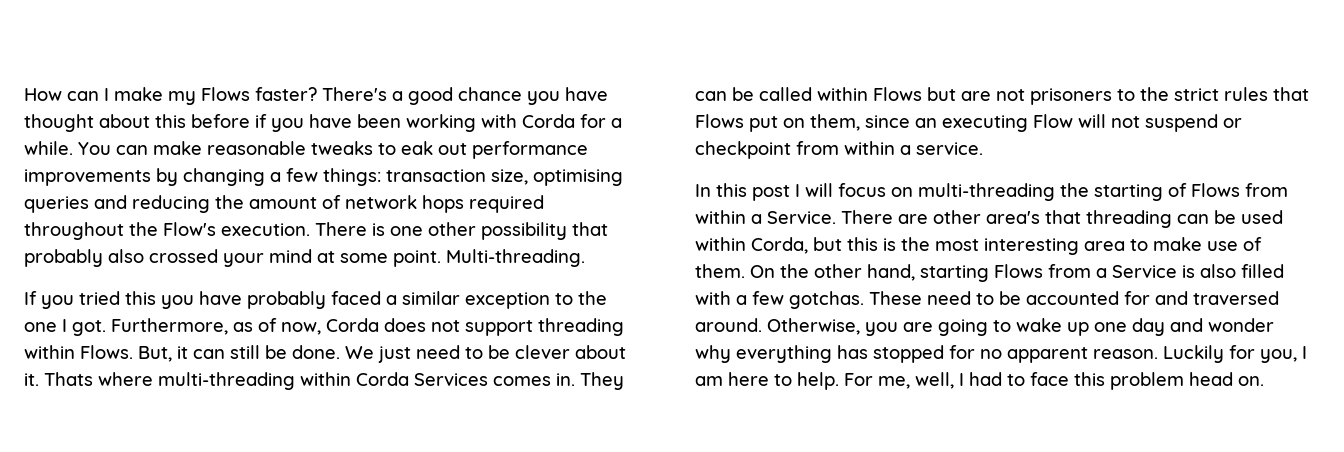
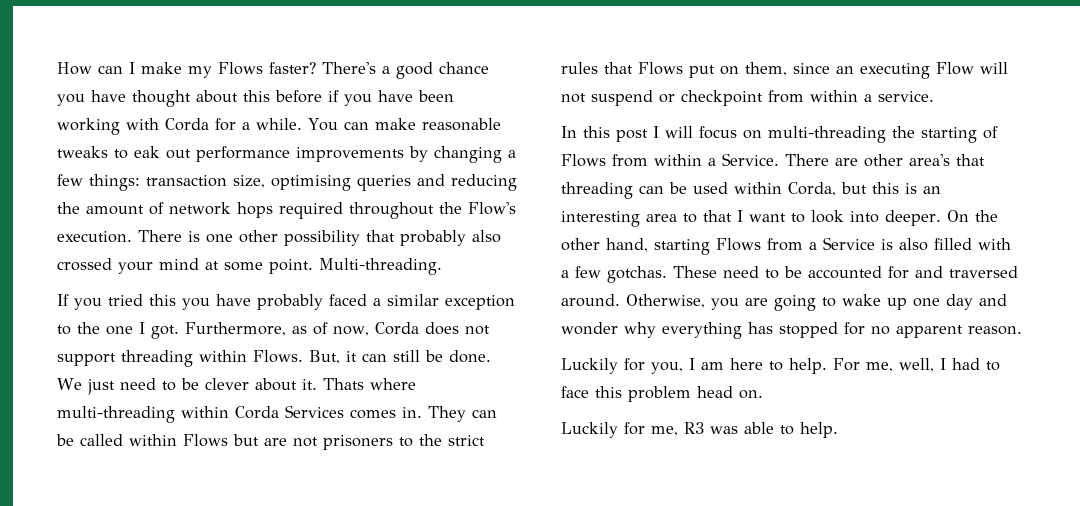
[901,237,979,251] the most -> [923,186,941,194] an
[1153,237,1262,251] [695,264,745,278] make use of them. -> [703,210,941,226] that I want to look into deeper.
(1158, 354) none -> (1022, 330) //
(1264, 381) none -> [561,422,838,438] // Luckily for me, R3 was able to help.

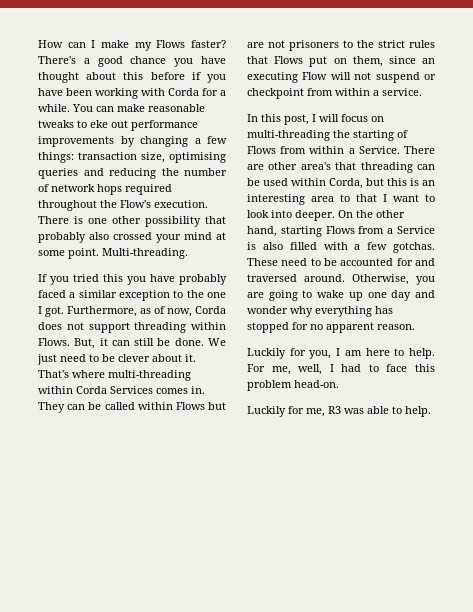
[134,146,160,158] eak -> [90,120,108,128] eke
[86,205,144,215] amount -> [184,168,227,176] number
[322,378,364,390] Thats -> [38,370,69,378] That's
[616,129,648,142] post -> [284,114,309,125] post,
[697,386,763,399] head on. -> [294,380,339,388] head-on.

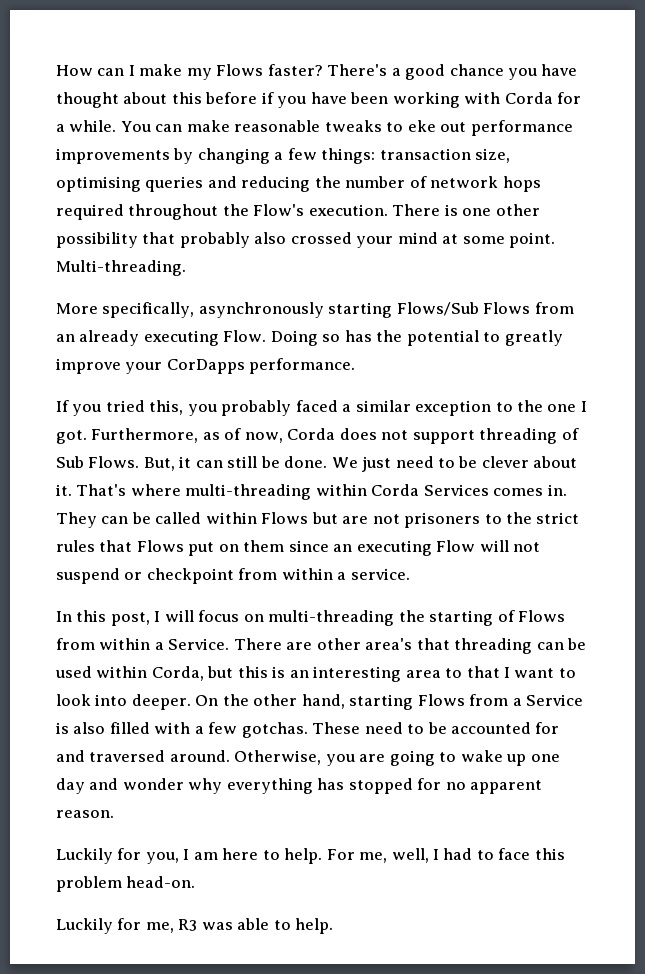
(188, 253) none -> [56,302,574,318] [56,330,563,346] [56,358,356,374] // More specifically, asynchronously starting Flows/Sub Flows from an already executing Flow. Doing so has the potential to greatly improve your CorDapps performance.
[103,274,175,285] this you have -> [149,400,217,416] this, you
[191,322,226,330] within -> [561,428,579,440] [56,456,84,468] of Sub
[352,56,383,67] them, -> [243,540,285,552] them

